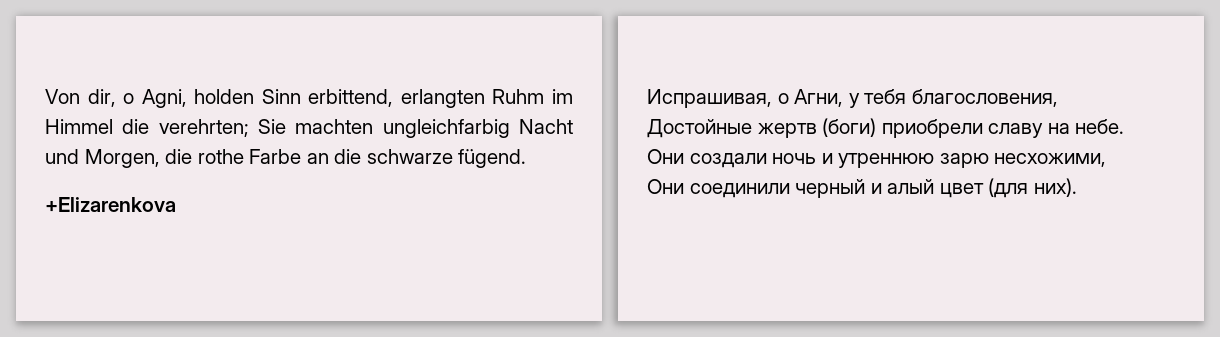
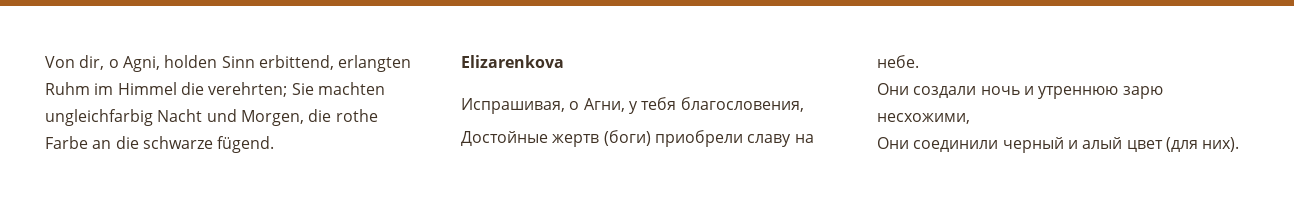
[45,197,176,212] +Elizarenkova -> [461,55,564,68] Elizarenkova

